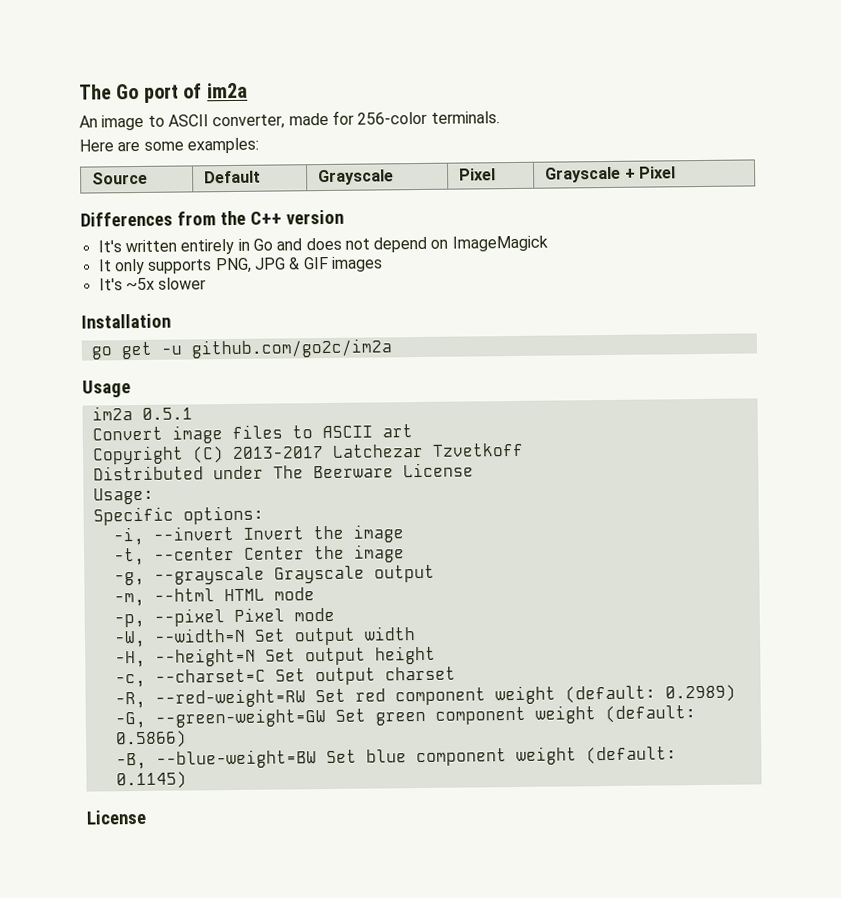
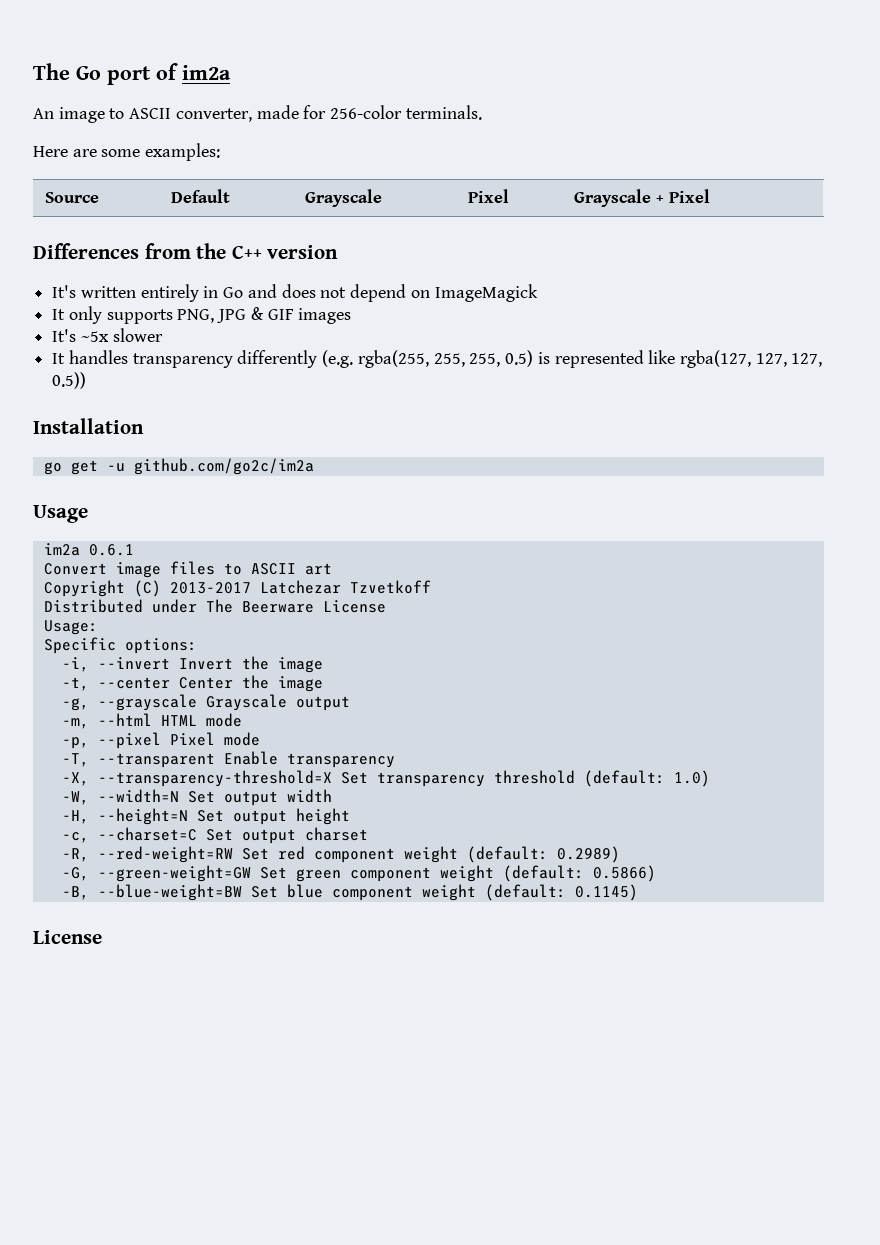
(207, 283) none -> [52,350,823,368] [52,372,87,389] // It handles transparency differently (e.g. rgba(255, 255, 255, 0.5) is represented like rgba(127, 127, 127, 0.5))
[141,407,193,420] 0.5.1 -> [88,544,134,556] 0.6.1
(335, 614) none -> [61,751,395,768] [61,770,710,787] // -T, --transparent Enable transparency // -X, --transparency-threshold=X Set transparency threshold (default: 1.0)

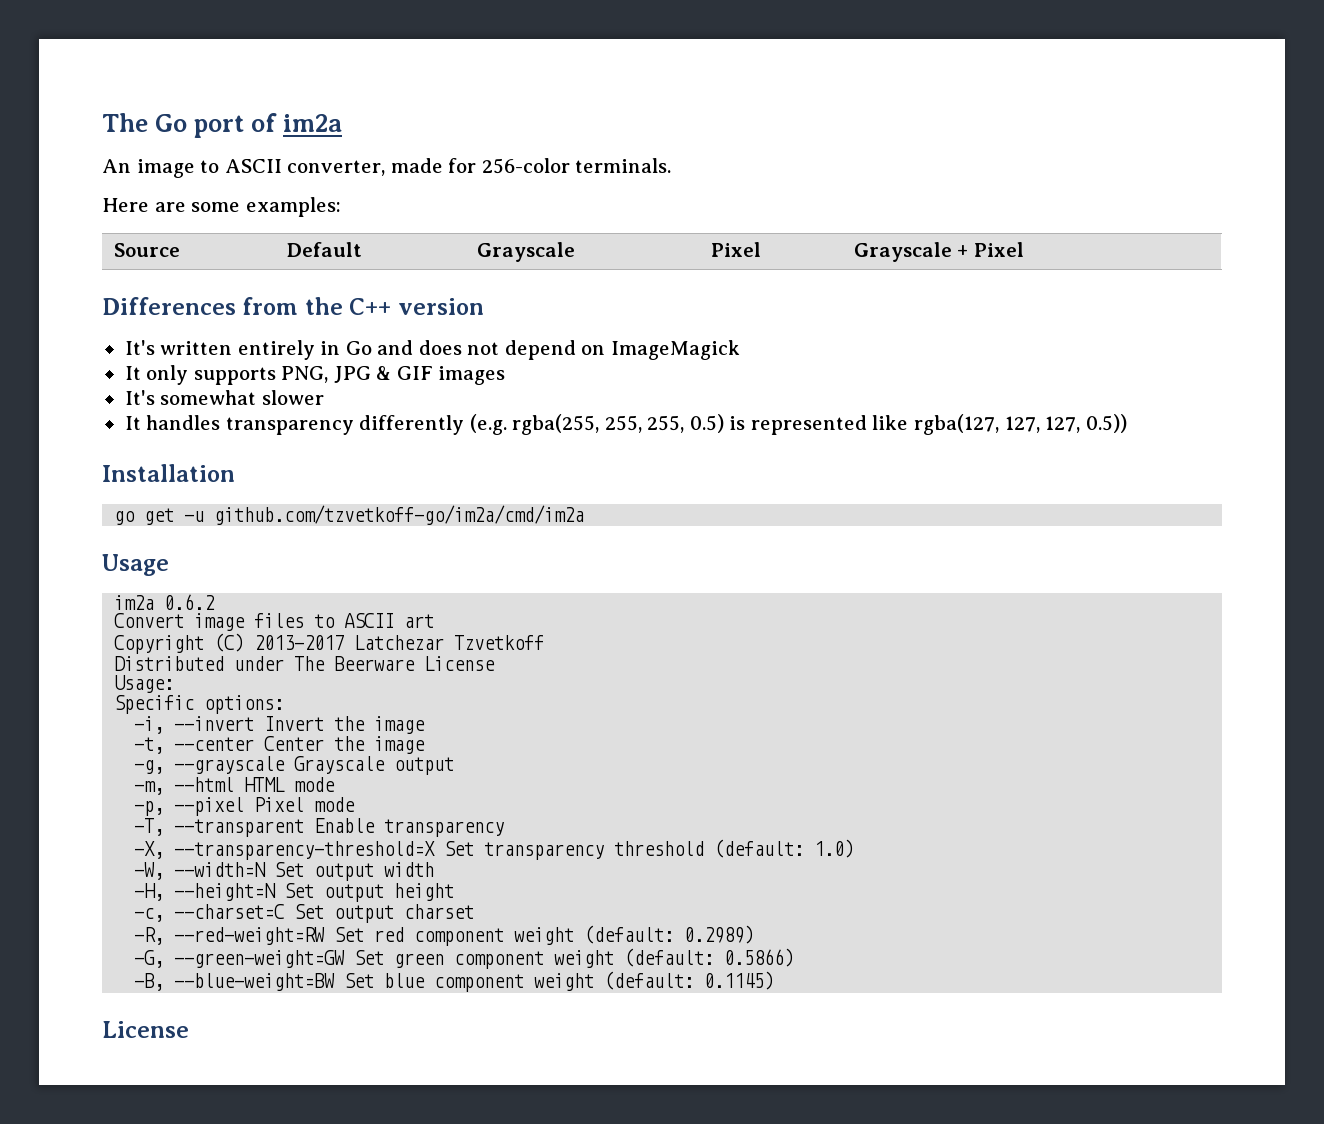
[80,331,109,342] ~5x -> [160,390,257,405] somewhat
[133,458,314,475] github.com/go2c/im2a -> [214,505,585,525] github.com/tzvetkoff-go/im2a/cmd/im2a
[88,544,134,556] 0.6.1 -> [164,594,216,610] 0.6.2

